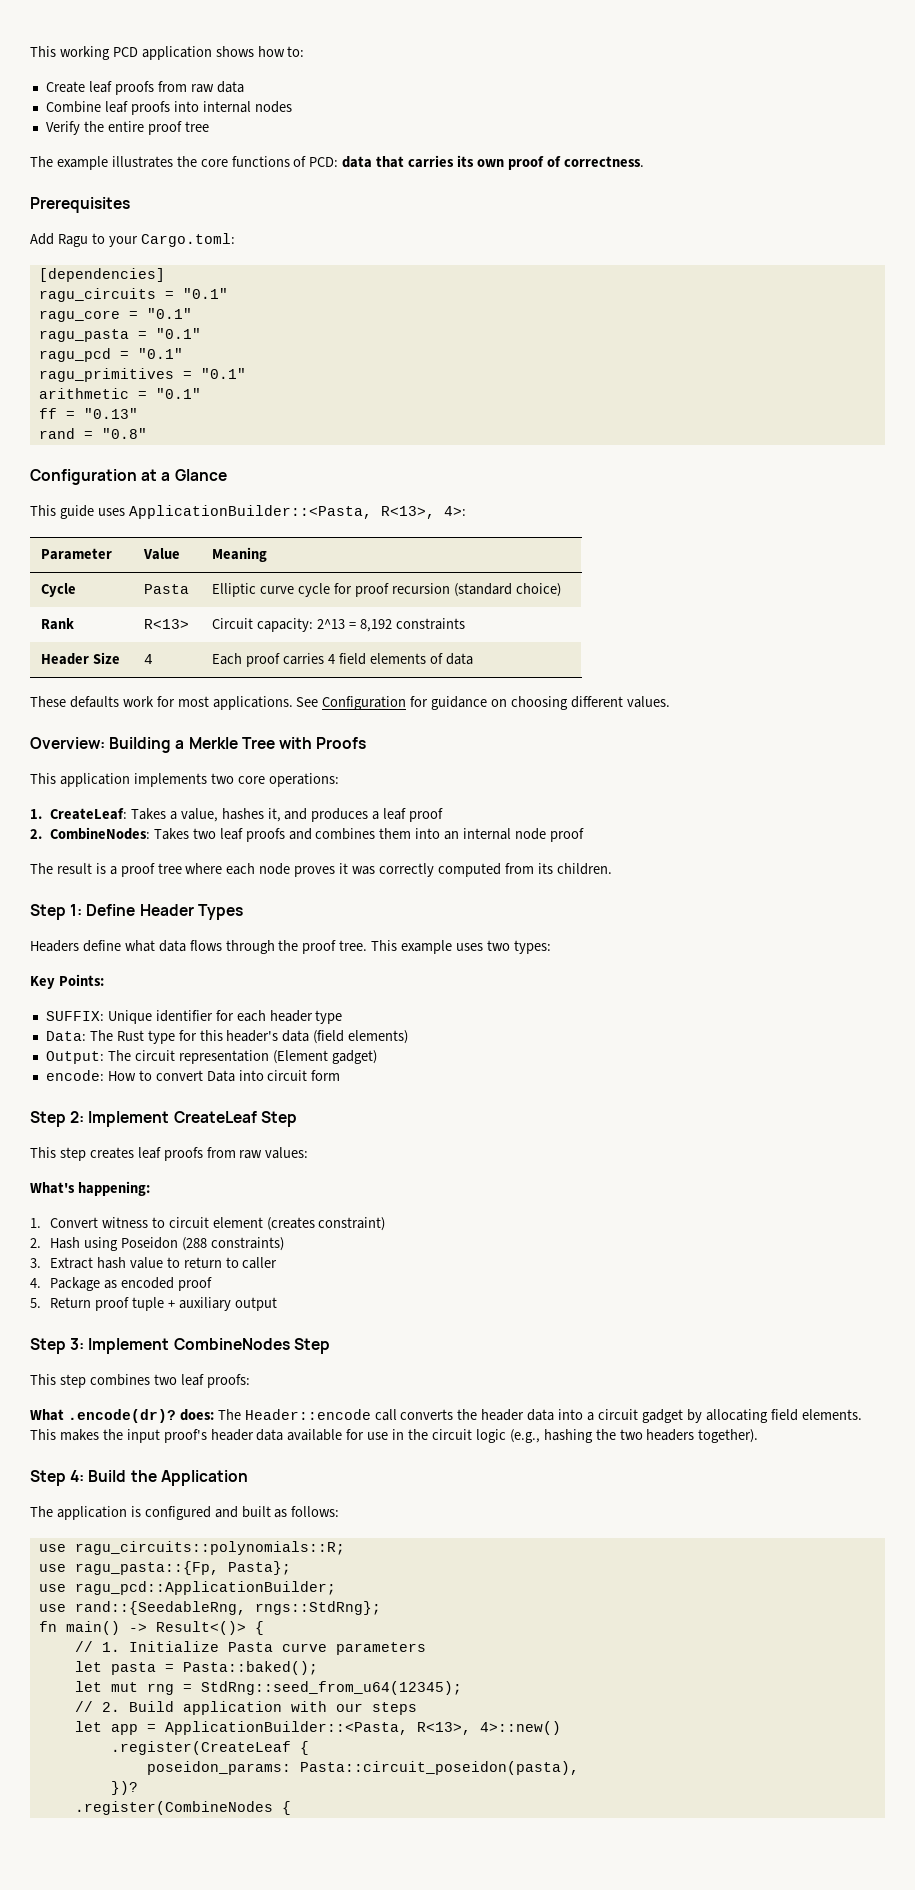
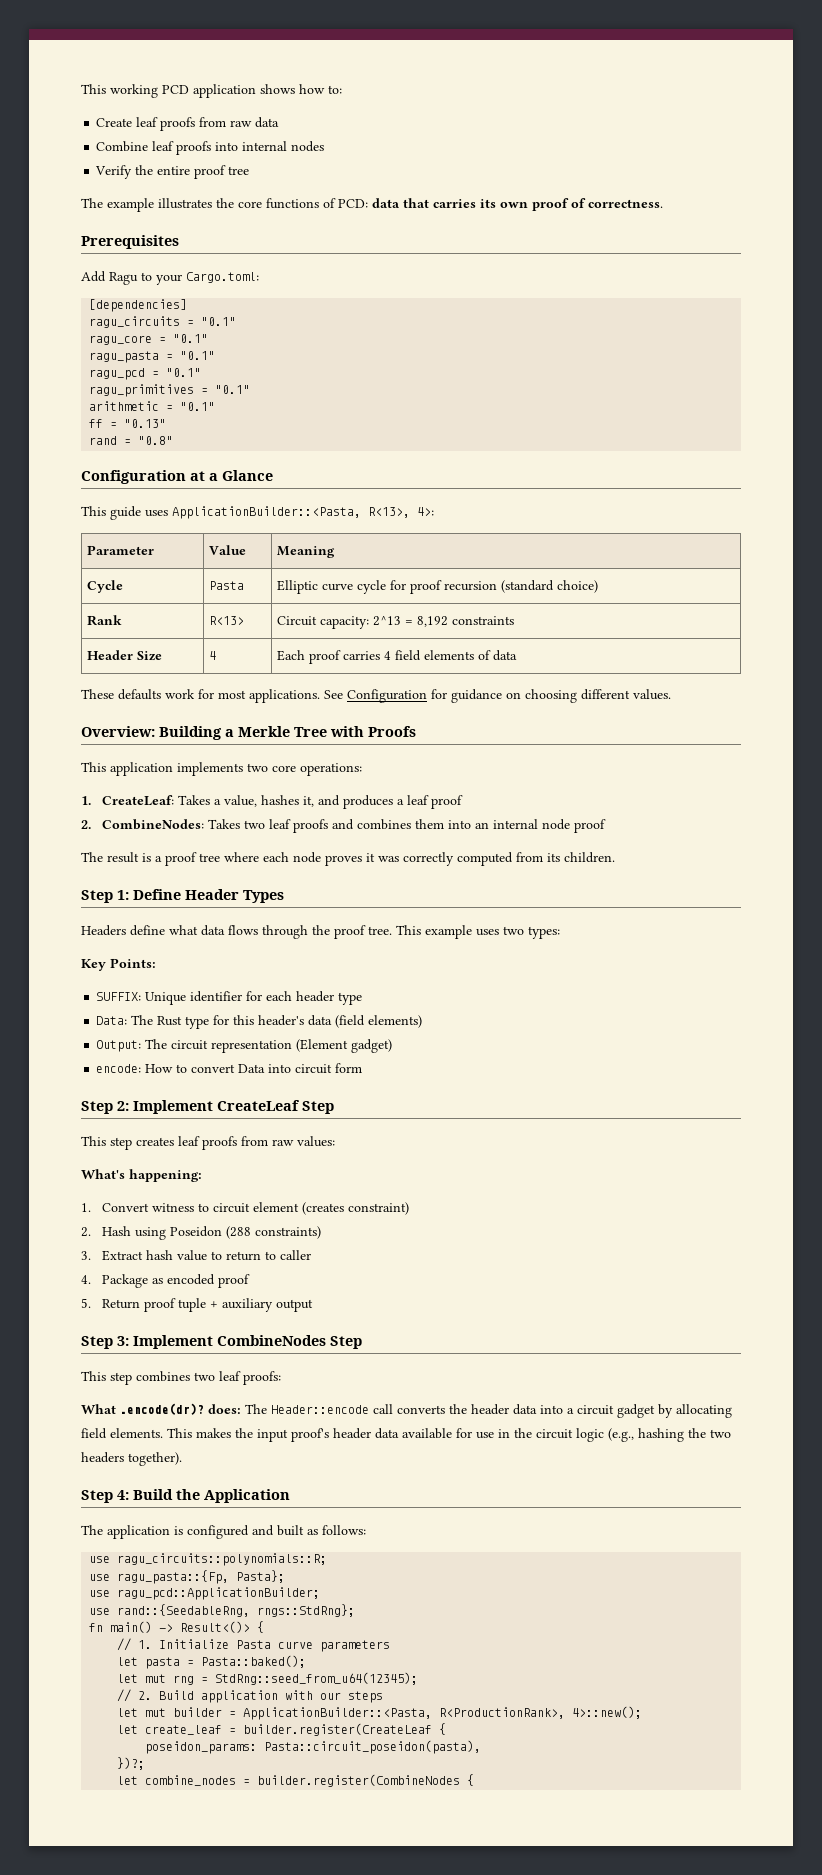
[110,1721,561,1735] [110,1741,309,1755] [146,1761,579,1775] [110,1781,138,1795] [74,1801,273,1815] app = ApplicationBuilder::<Pasta, R<13>, 4>::new() // .register(CreateLeaf { // poseidon_params: Pasta::circuit_poseidon(pasta), // })? // .register(CombineNodes -> [145,1706,643,1720] [117,1723,447,1736] [145,1740,482,1754] [117,1757,146,1770] [117,1774,461,1787] mut builder = ApplicationBuilder::<Pasta, R<ProductionRank>, 4>::new(); // let create_leaf = builder.register(CreateLeaf { // poseidon_params: Pasta::circuit_poseidon(pasta), // })?; // let combine_nodes = builder.register(CombineNodes

